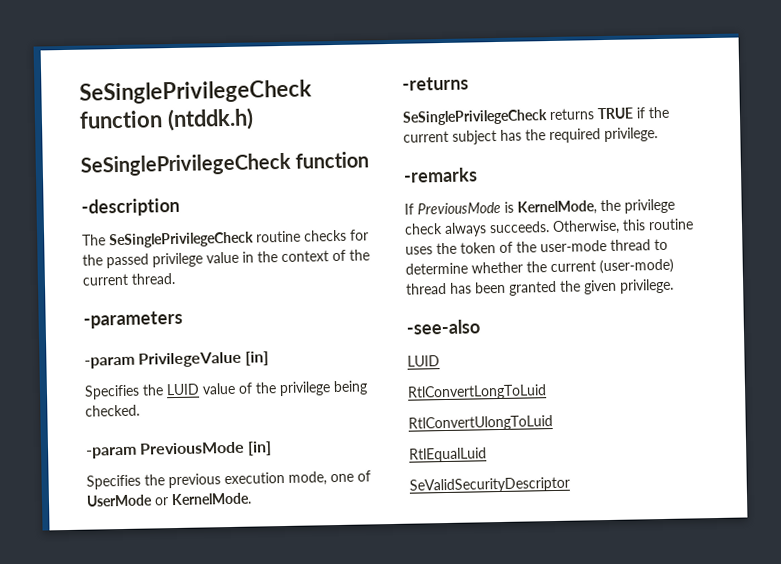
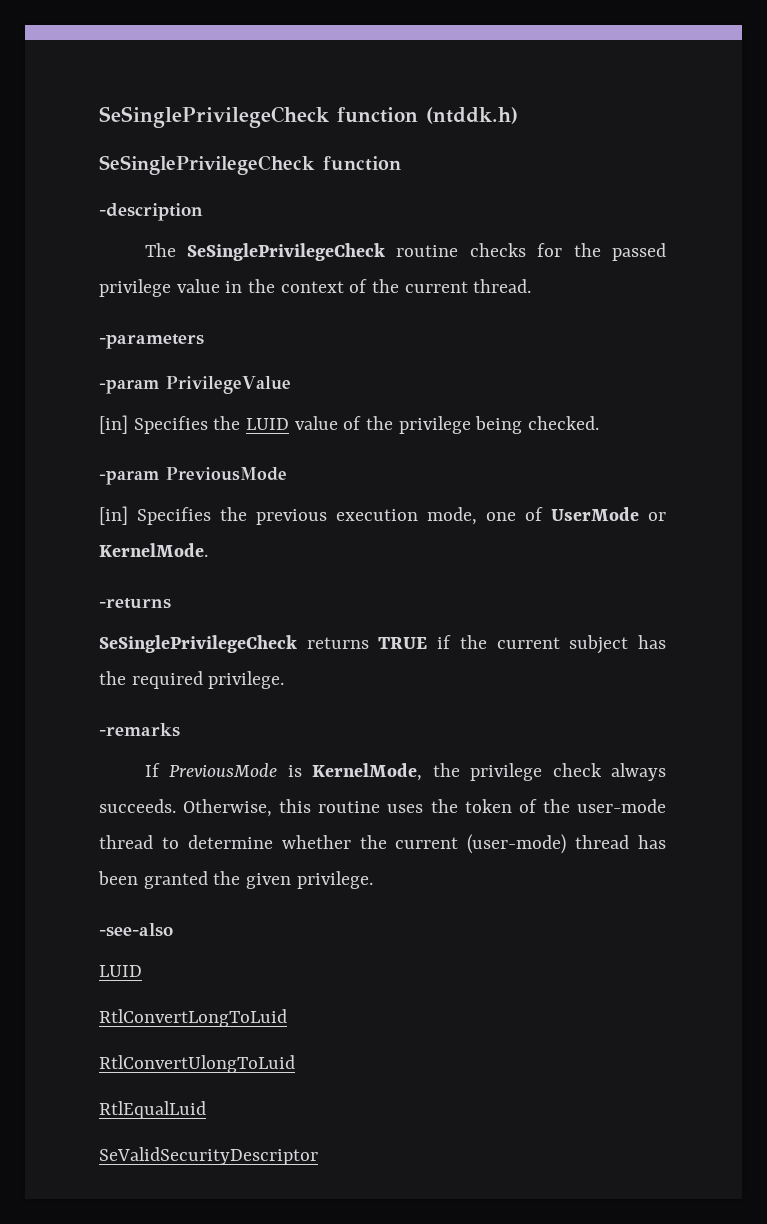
[245,351,270,366] [in] // -> [99,415,128,434] // [in]
[247,441,273,456] [in] // -> [99,506,128,525] // [in]

